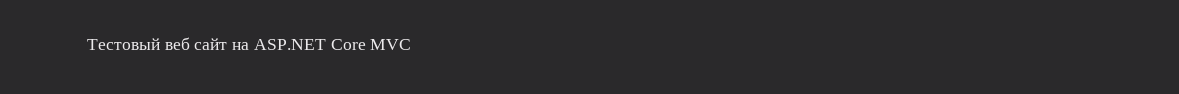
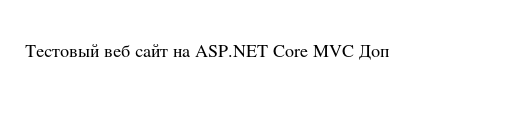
(412, 44) none -> [359,45,390,60] Доп

